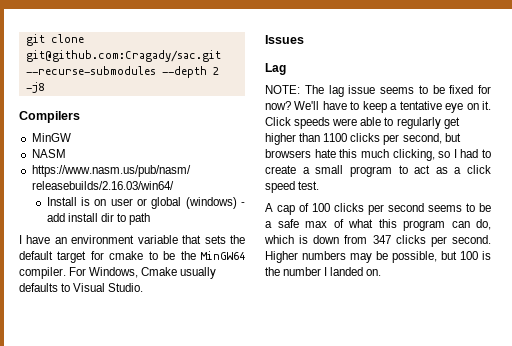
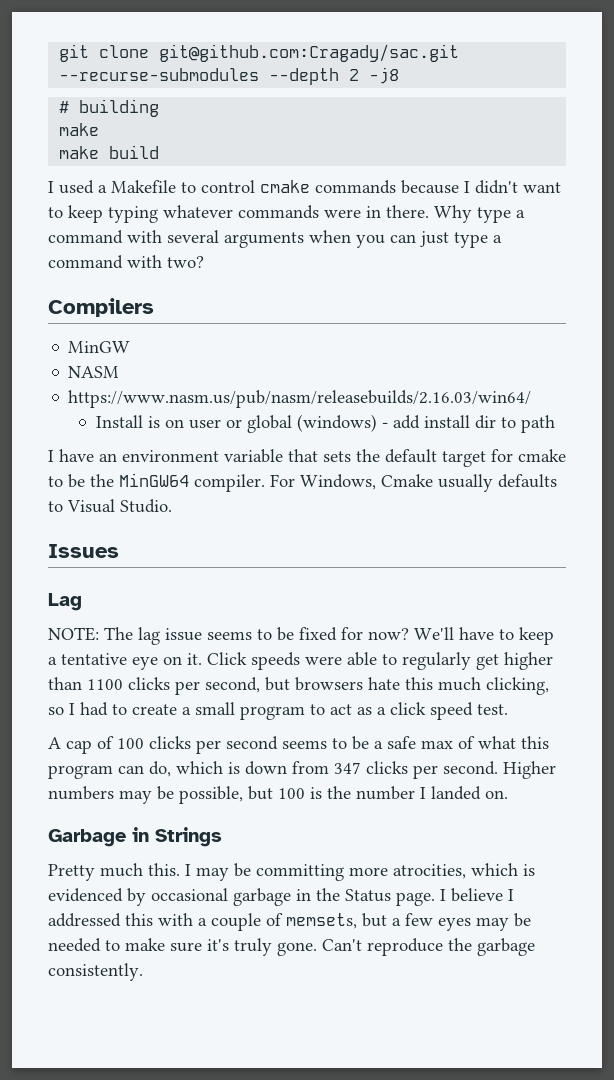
(44, 87) none -> [59,99,160,117] [59,123,100,136] [59,145,160,159] [48,180,561,194] [48,205,525,223] [48,230,502,248] [48,255,204,269] // # building // make // make build // I used a Makefile to control cmake commands because I didn't want to keep typing whatever commands were in there. Why type a command with several arguments when you can just type a command with two?
(382, 272) none -> [48,827,222,847] [48,863,535,881] [48,888,514,906] [48,913,531,931] [48,938,535,956] [48,963,143,981] // Garbage in Strings // Pretty much this. I may be committing more atrocities, which is evidenced by occasional garbage in the Status page. I believe I addressed this with a couple of memsets, but a few eyes may be needed to make sure it's truly gone. Can't reproduce the garbage consistently.

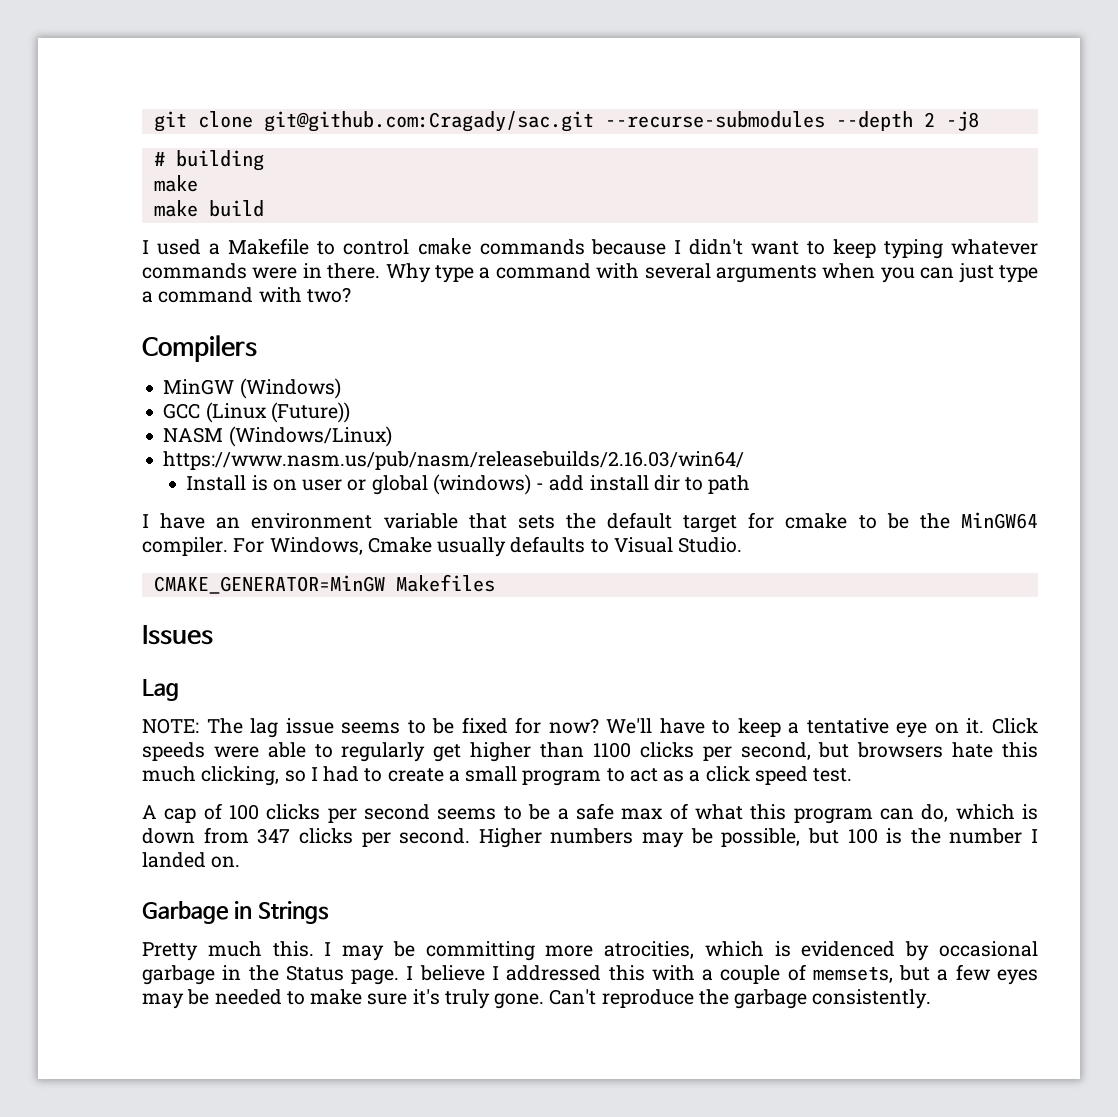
(131, 347) none -> [239,378,341,399] [163,402,350,423] (Windows) // GCC (Linux (Future))
(120, 372) none -> [228,426,392,447] (Windows/Linux)
(172, 506) none -> [153,574,495,594] // CMAKE_GENERATOR=MinGW Makefiles

